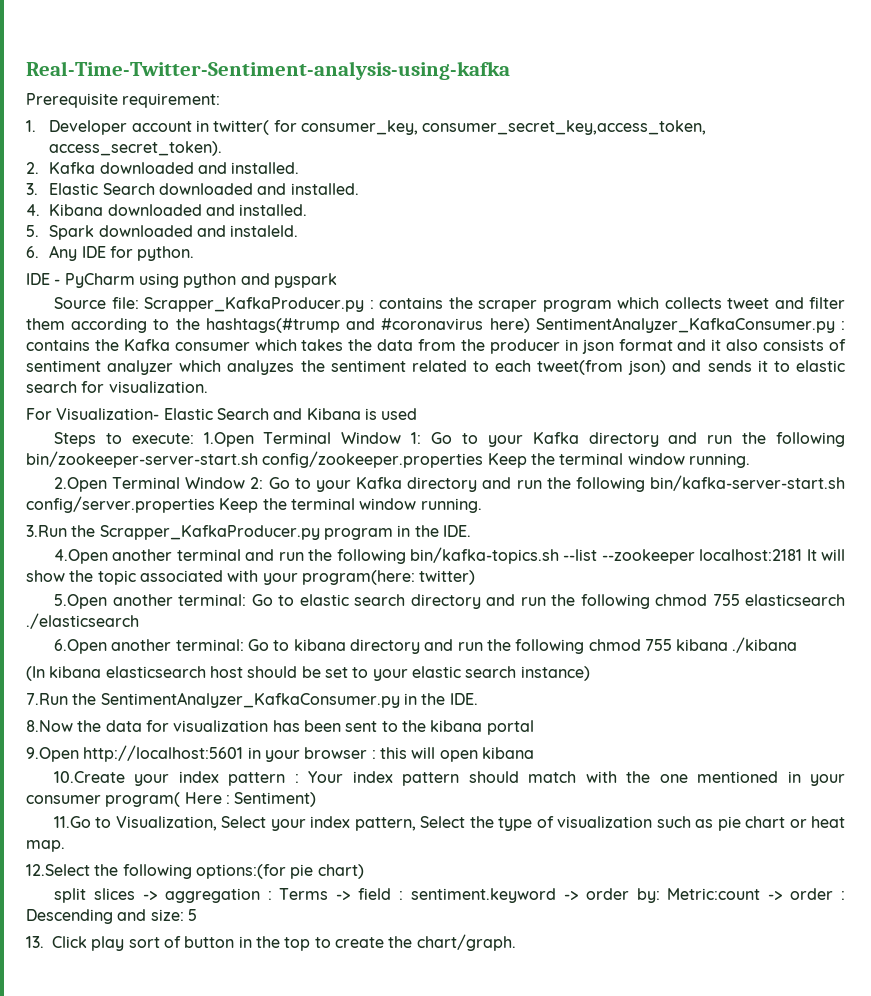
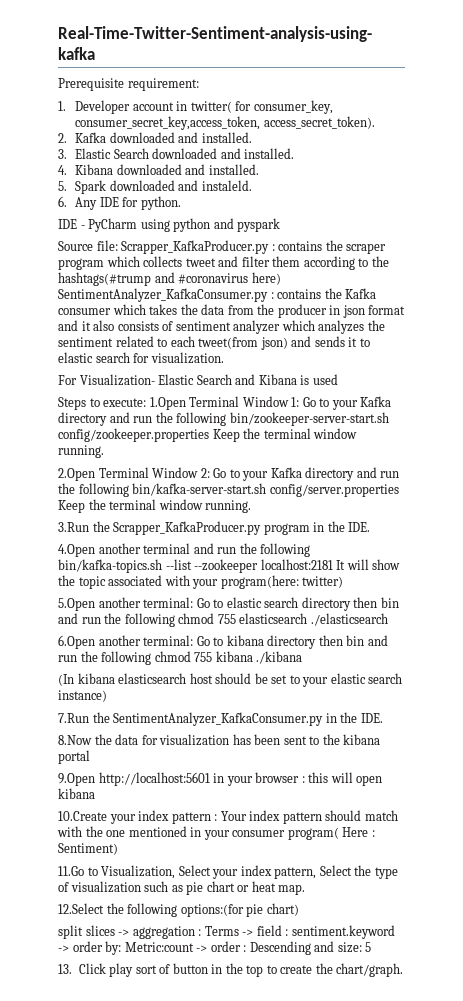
(481, 601) none -> [353,597,399,608] then bin
(420, 646) none -> [318,635,365,646] then bin

